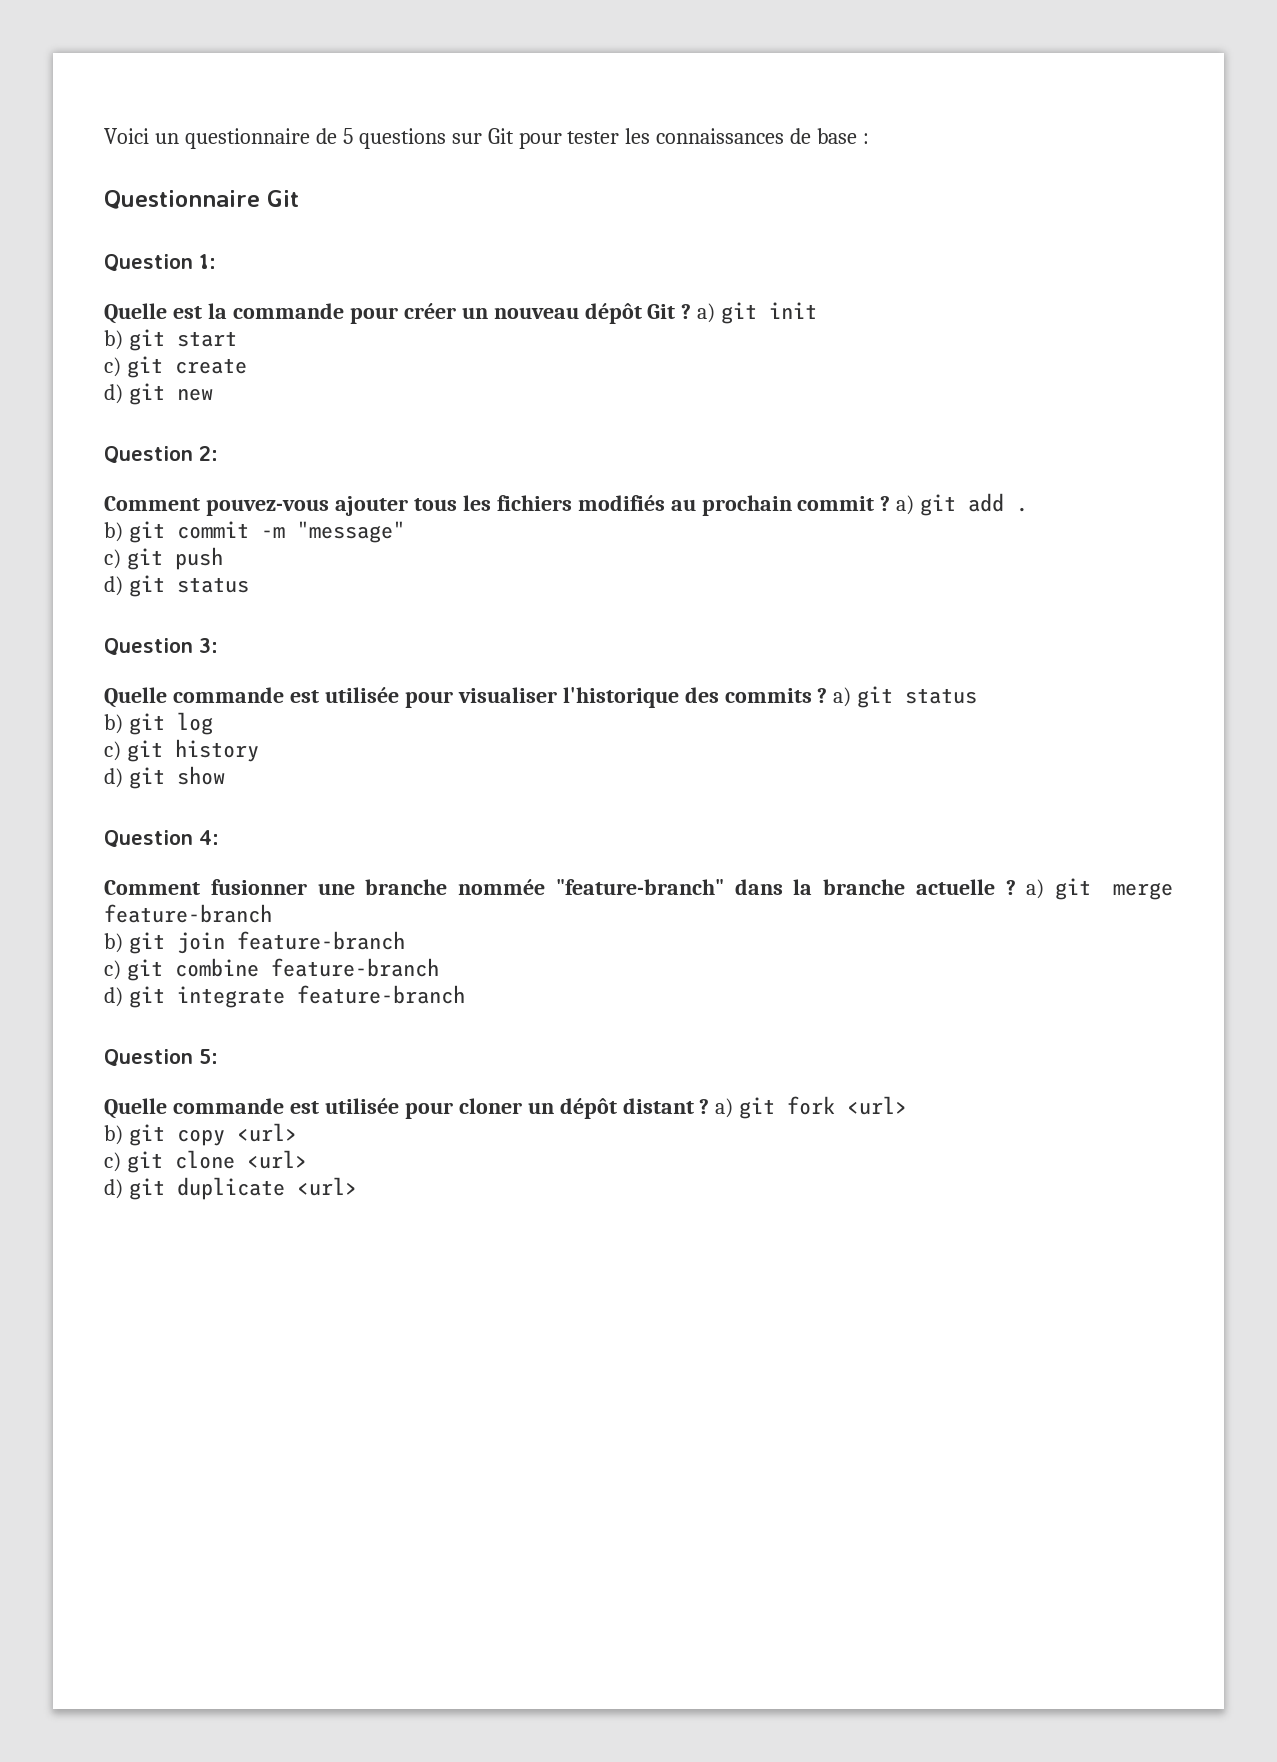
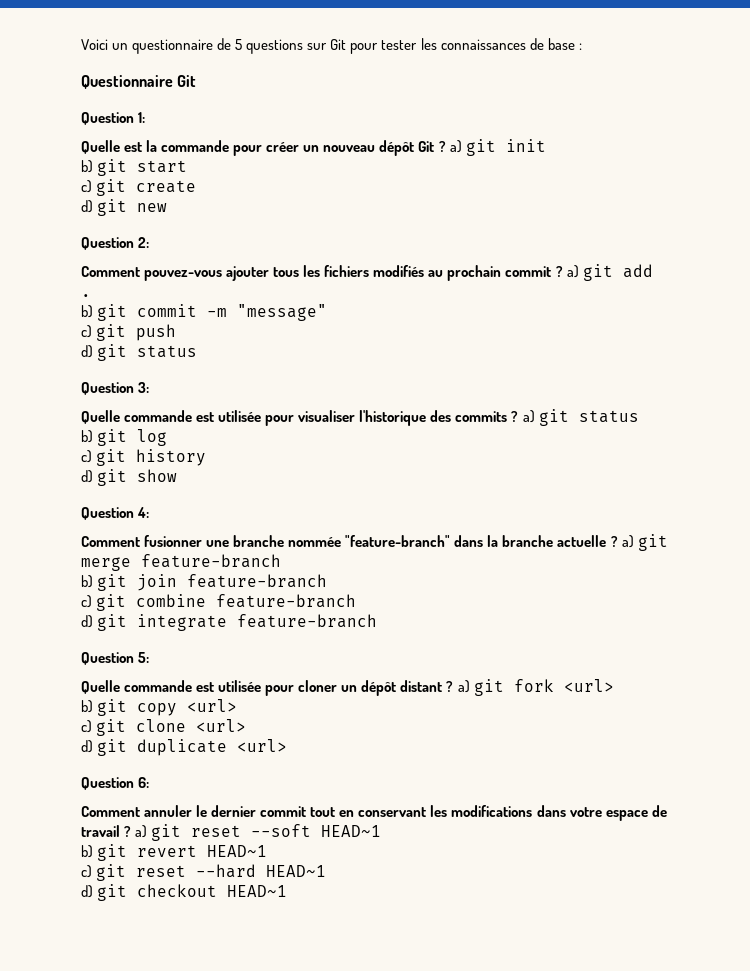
(357, 1186) none -> [81,777,150,790] [81,805,667,821] [81,824,382,841] [81,844,268,861] [81,864,327,881] [81,884,288,901] // Question 6: // Comment annuler le dernier commit tout en conservant les modifications dans votre espace de travail ? a) git reset --soft HEAD~1 // b) git revert HEAD~1 // c) git reset --hard HEAD~1 // d) git checkout HEAD~1

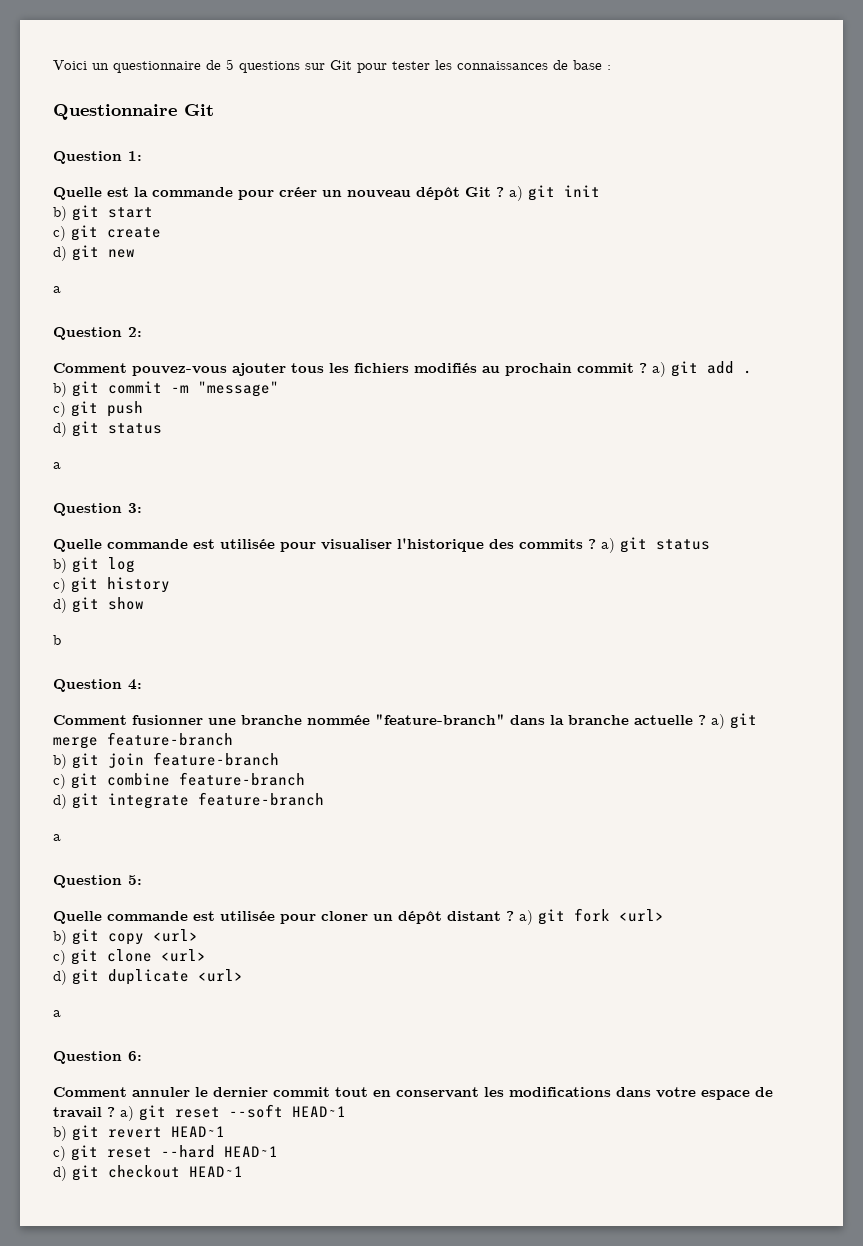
(168, 207) none -> [53,286,61,293] // a
(198, 351) none -> [53,462,61,469] // a
(178, 475) none -> [53,635,61,645] // b
(378, 621) none -> [53,834,61,841] // a
(288, 745) none -> [53,1010,61,1017] // a

